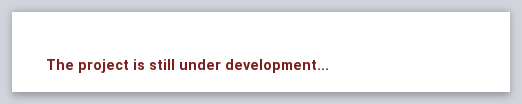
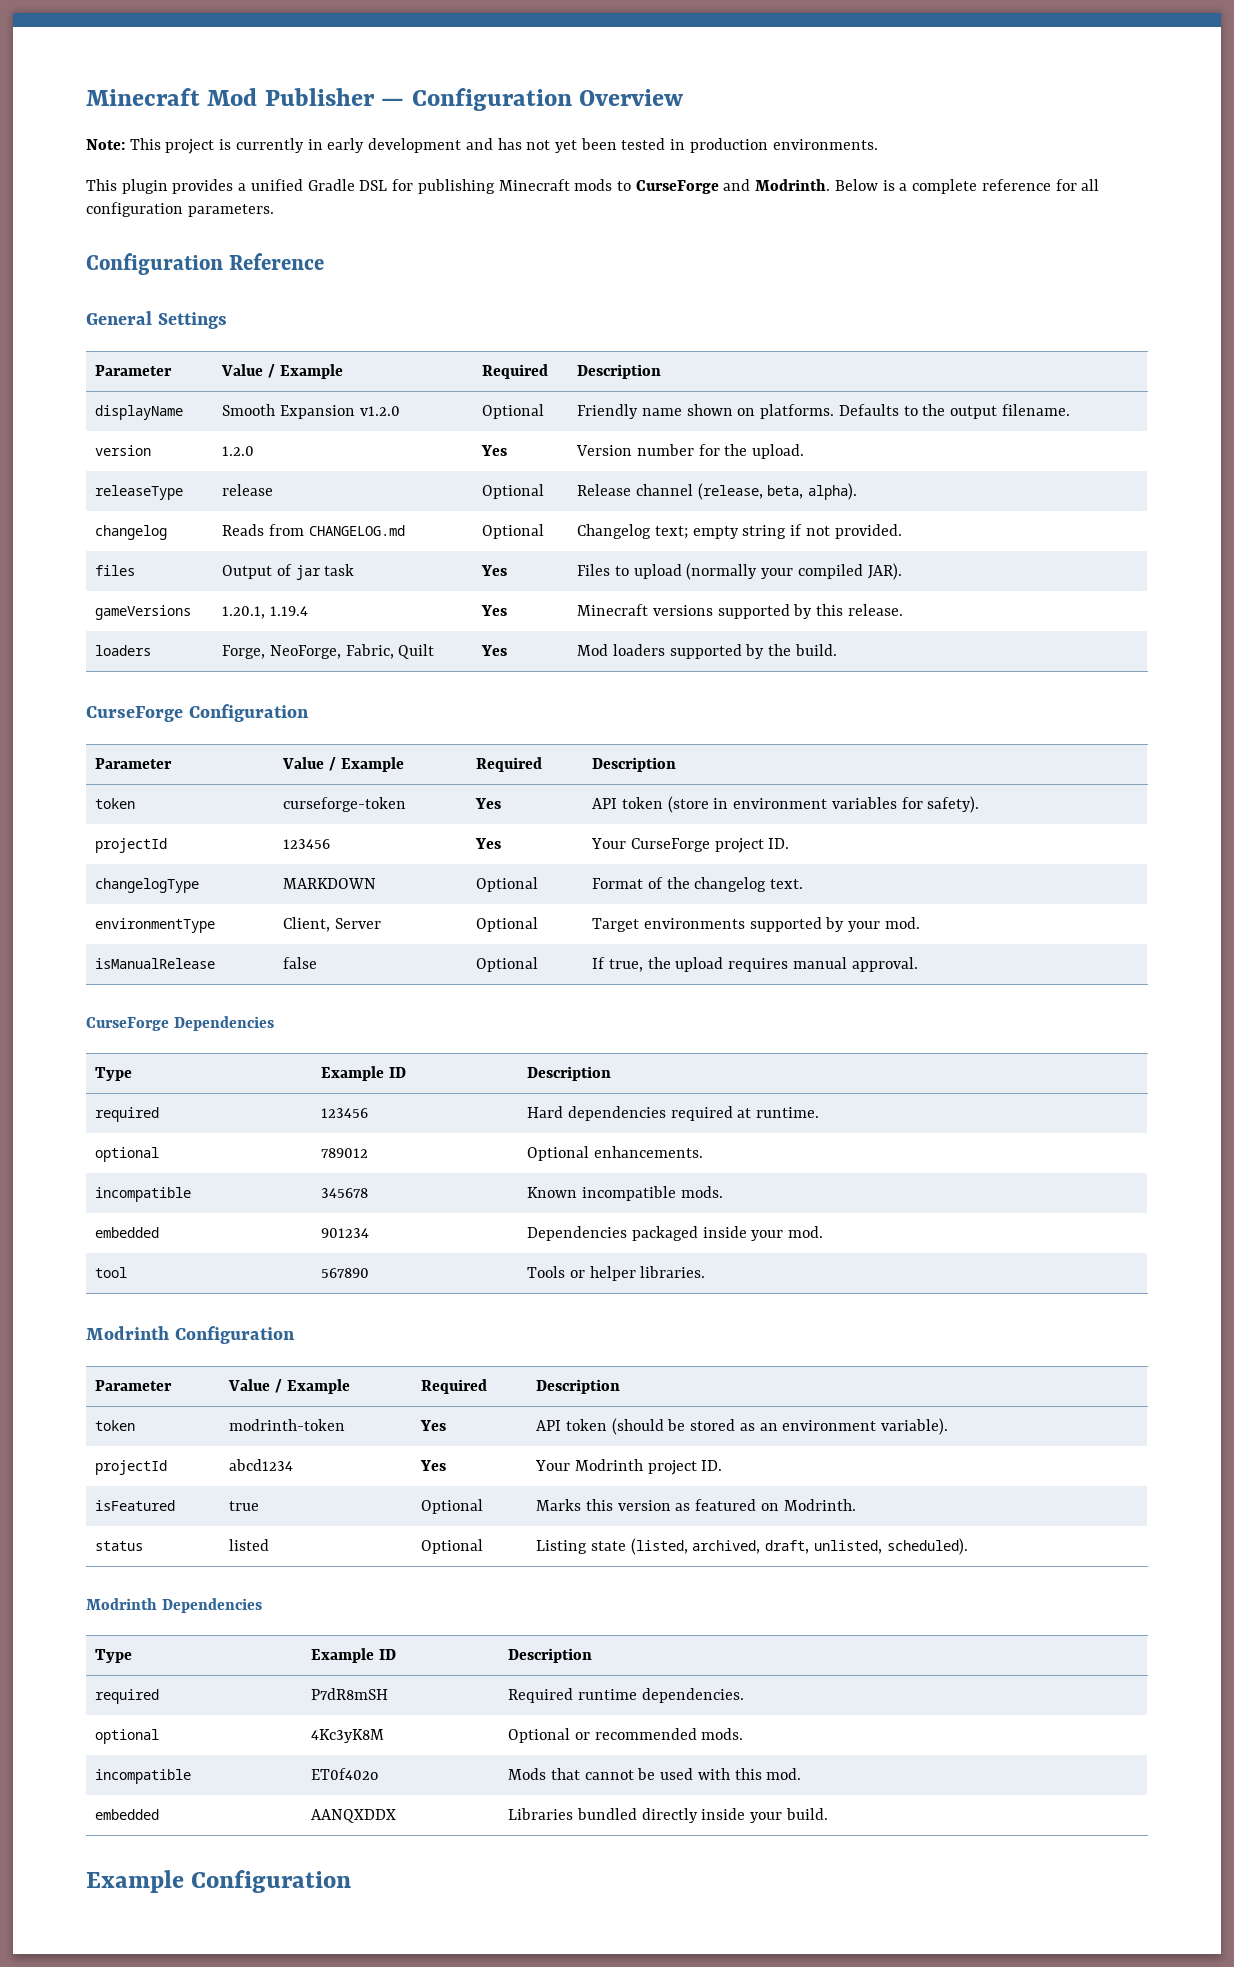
[46,59,329,73] The project is still under development... -> [86,88,684,111] [86,138,878,154] [86,179,1100,194] [86,202,274,217] [86,253,325,275] [86,311,227,329] [95,365,173,376] [221,364,343,379] [482,364,549,379] [577,364,662,379] [95,405,184,420] [222,404,400,419] [482,404,545,419] [577,404,1070,419] [95,445,152,456] [222,446,255,456] [481,445,508,456] [576,444,805,459] [95,485,184,500] [222,484,274,496] [482,484,545,499] [577,483,858,500] [95,525,168,540] [222,524,405,536] [482,524,545,539] [577,524,902,539] [95,565,136,576] [222,564,355,580] [481,565,508,576] [577,563,902,580] [95,605,192,620] [222,606,308,619] [481,605,508,616] [577,604,903,619] [95,645,152,656] [222,644,435,659] [481,645,508,656] [577,644,837,659] [86,704,309,722] [95,758,173,769] [282,757,404,772] [476,757,543,772] [592,757,677,772] [95,798,136,809] [283,797,407,812] [475,798,502,809] [592,796,980,813] [95,838,168,853] [283,839,331,849] [475,838,502,849] [591,838,790,853] [95,878,200,893] [283,878,377,889] [476,877,539,892] [592,877,804,892] [95,918,216,933] [283,917,381,932] [476,917,539,932] [592,917,920,932] [95,958,216,969] [283,957,318,969] [476,957,539,972] [592,957,918,972] [86,1016,274,1031] [95,1067,133,1081] [321,1066,406,1081] [527,1066,612,1081] [95,1107,160,1122] [321,1108,369,1118] [527,1106,820,1121] [95,1147,160,1162] [321,1148,369,1158] [527,1146,703,1161] [95,1187,192,1202] [321,1188,369,1198] [527,1186,723,1201] [95,1227,160,1238] [321,1228,370,1238] [527,1226,824,1241] [95,1267,128,1278] [321,1268,370,1278] [527,1266,706,1281] [86,1326,295,1344] [95,1380,173,1391] [228,1379,350,1394] [421,1379,488,1394] [536,1379,621,1394] [95,1420,136,1431] [229,1419,346,1431] [420,1420,447,1431] [536,1418,949,1435] [95,1460,168,1475] [229,1459,294,1471] [420,1460,447,1471] [535,1459,723,1475] [95,1500,176,1511] [229,1501,260,1511] [421,1499,484,1514] [536,1499,856,1511] [95,1541,144,1551] [229,1539,270,1551] [421,1539,484,1554] [536,1538,968,1555] [86,1598,262,1613] [95,1649,133,1663] [311,1648,396,1663] [508,1648,593,1663] [95,1689,160,1704] [311,1688,389,1700] [508,1688,744,1703] [95,1729,160,1744] [311,1729,385,1743] [508,1728,744,1743] [95,1769,192,1784] [311,1768,379,1780] [508,1768,802,1780] [95,1809,160,1820] [311,1809,397,1823] [508,1808,828,1823] [86,1870,352,1893] Minecraft Mod Publisher — Configuration Overview // Note: This project is currently in early development and has not yet been tested in production environments. // This plugin provides a unified Gradle DSL for publishing Minecraft mods to CurseForge and Modrinth. Below is a complete reference for all configuration parameters. // Configuration Reference // General Settings // Parameter | Value / Example | Required | Description // displayName | Smooth Expansion v1.2.0 | Optional | Friendly name shown on platforms. Defaults to the output filename. // version | 1.2.0 | Yes | Version number for the upload. // releaseType | release | Optional | Release channel (release, beta, alpha). // changelog | Reads from CHANGELOG.md | Optional | Changelog text; empty string if not provided. // files | Output of jar task | Yes | Files to upload (normally your compiled JAR). // gameVersions | 1.20.1, 1.19.4 | Yes | Minecraft versions supported by this release. // loaders | Forge, NeoForge, Fabric, Quilt | Yes | Mod loaders supported by the build. // CurseForge Configuration // Parameter | Value / Example | Required | Description // token | curseforge-token | Yes | API token (store in environment variables for safety). // projectId | 123456 | Yes | Your CurseForge project ID. // changelogType | MARKDOWN | Optional | Format of the changelog text. // environmentType | Client, Server | Optional | Target environments supported by your mod. // isManualRelease | false | Optional | If true, the upload requires manual approval. // CurseForge Dependencies // Type | Example ID | Description // required | 123456 | Hard dependencies required at runtime. // optional | 789012 | Optional enhancements. // incompatible | 345678 | Known incompatible mods. // embedded | 901234 | Dependencies packaged inside your mod. // tool | 567890 | Tools or helper libraries. // Modrinth Configuration // Parameter | Value / Example | Required | Description // token | modrinth-token | Yes | API token (should be stored as an environment variable). // projectId | abcd1234 | Yes | Your Modrinth project ID. // isFeatured | true | Optional | Marks this version as featured on Modrinth. // status | listed | Optional | Listing state (listed, archived, draft, unlisted, scheduled). // Modrinth Dependencies // Type | Example ID | Description // required | P7dR8mSH | Required runtime dependencies. // optional | 4Kc3yK8M | Optional or recommended mods. // incompatible | ET0f402o | Mods that cannot be used with this mod. // embedded | AANQXDDX | Libraries bundled directly inside your build. // Example Configuration

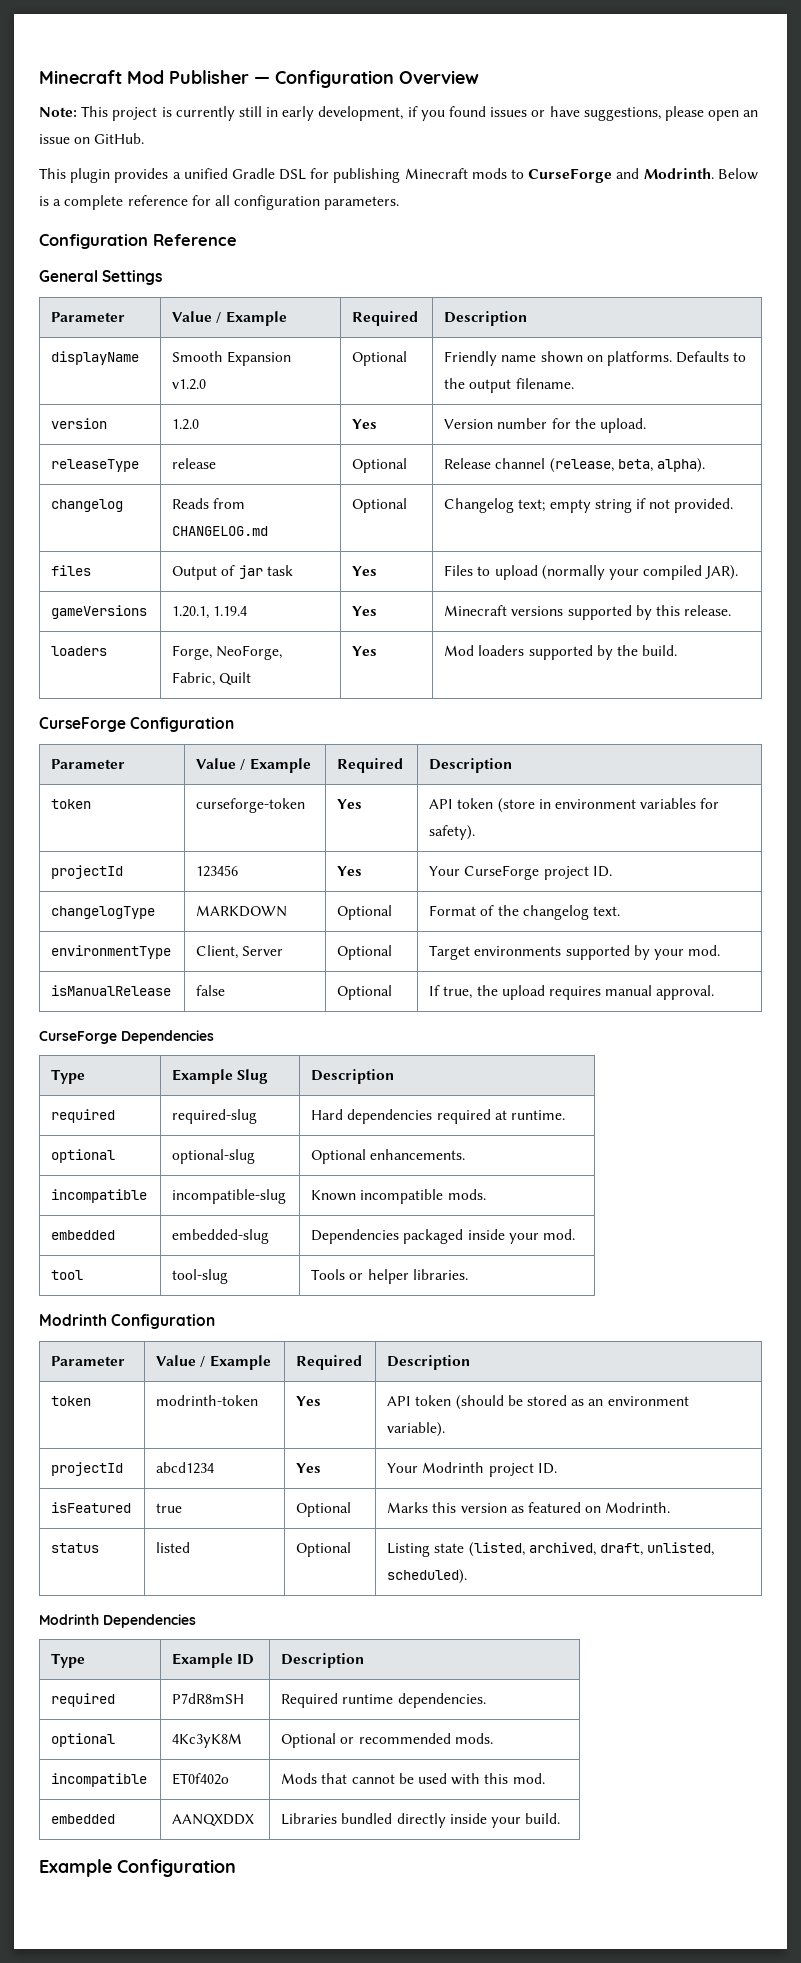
(304, 145) none -> [238,106,262,117] still
[368,138,878,153] development and has not yet been tested in production environments. -> [318,106,759,121] [39,133,145,144] development, if you found issues or have suggestions, please open an issue on GitHub.
[388,1067,406,1078] [527,1066,612,1081] [95,1107,160,1122] [321,1108,369,1118] ID | Description // required | 123456 -> [237,1069,269,1084] [311,1069,395,1084] [51,1109,116,1123] [172,1109,258,1124] Slug | Description // required | required-slug
[321,1148,369,1158] 789012 -> [172,1149,256,1164] optional-slug
[321,1188,369,1198] 345678 -> [172,1189,287,1204] incompatible-slug
[321,1228,370,1238] 901234 -> [172,1229,270,1244] embedded-slug
[321,1268,370,1278] 567890 -> [172,1269,229,1284] tool-slug

